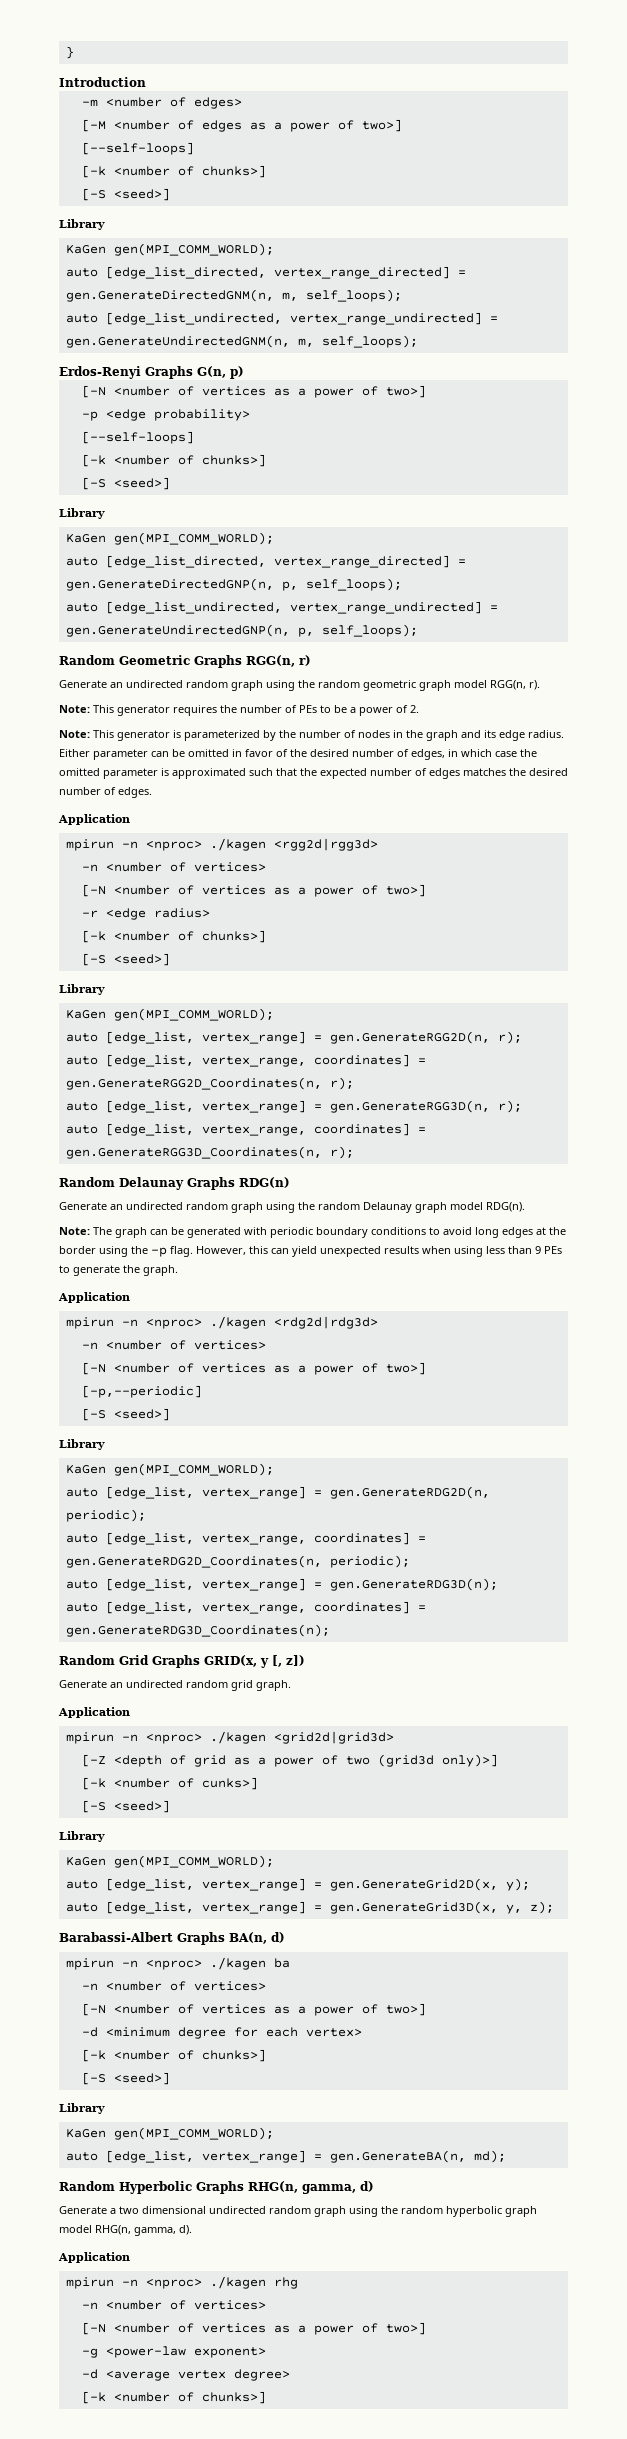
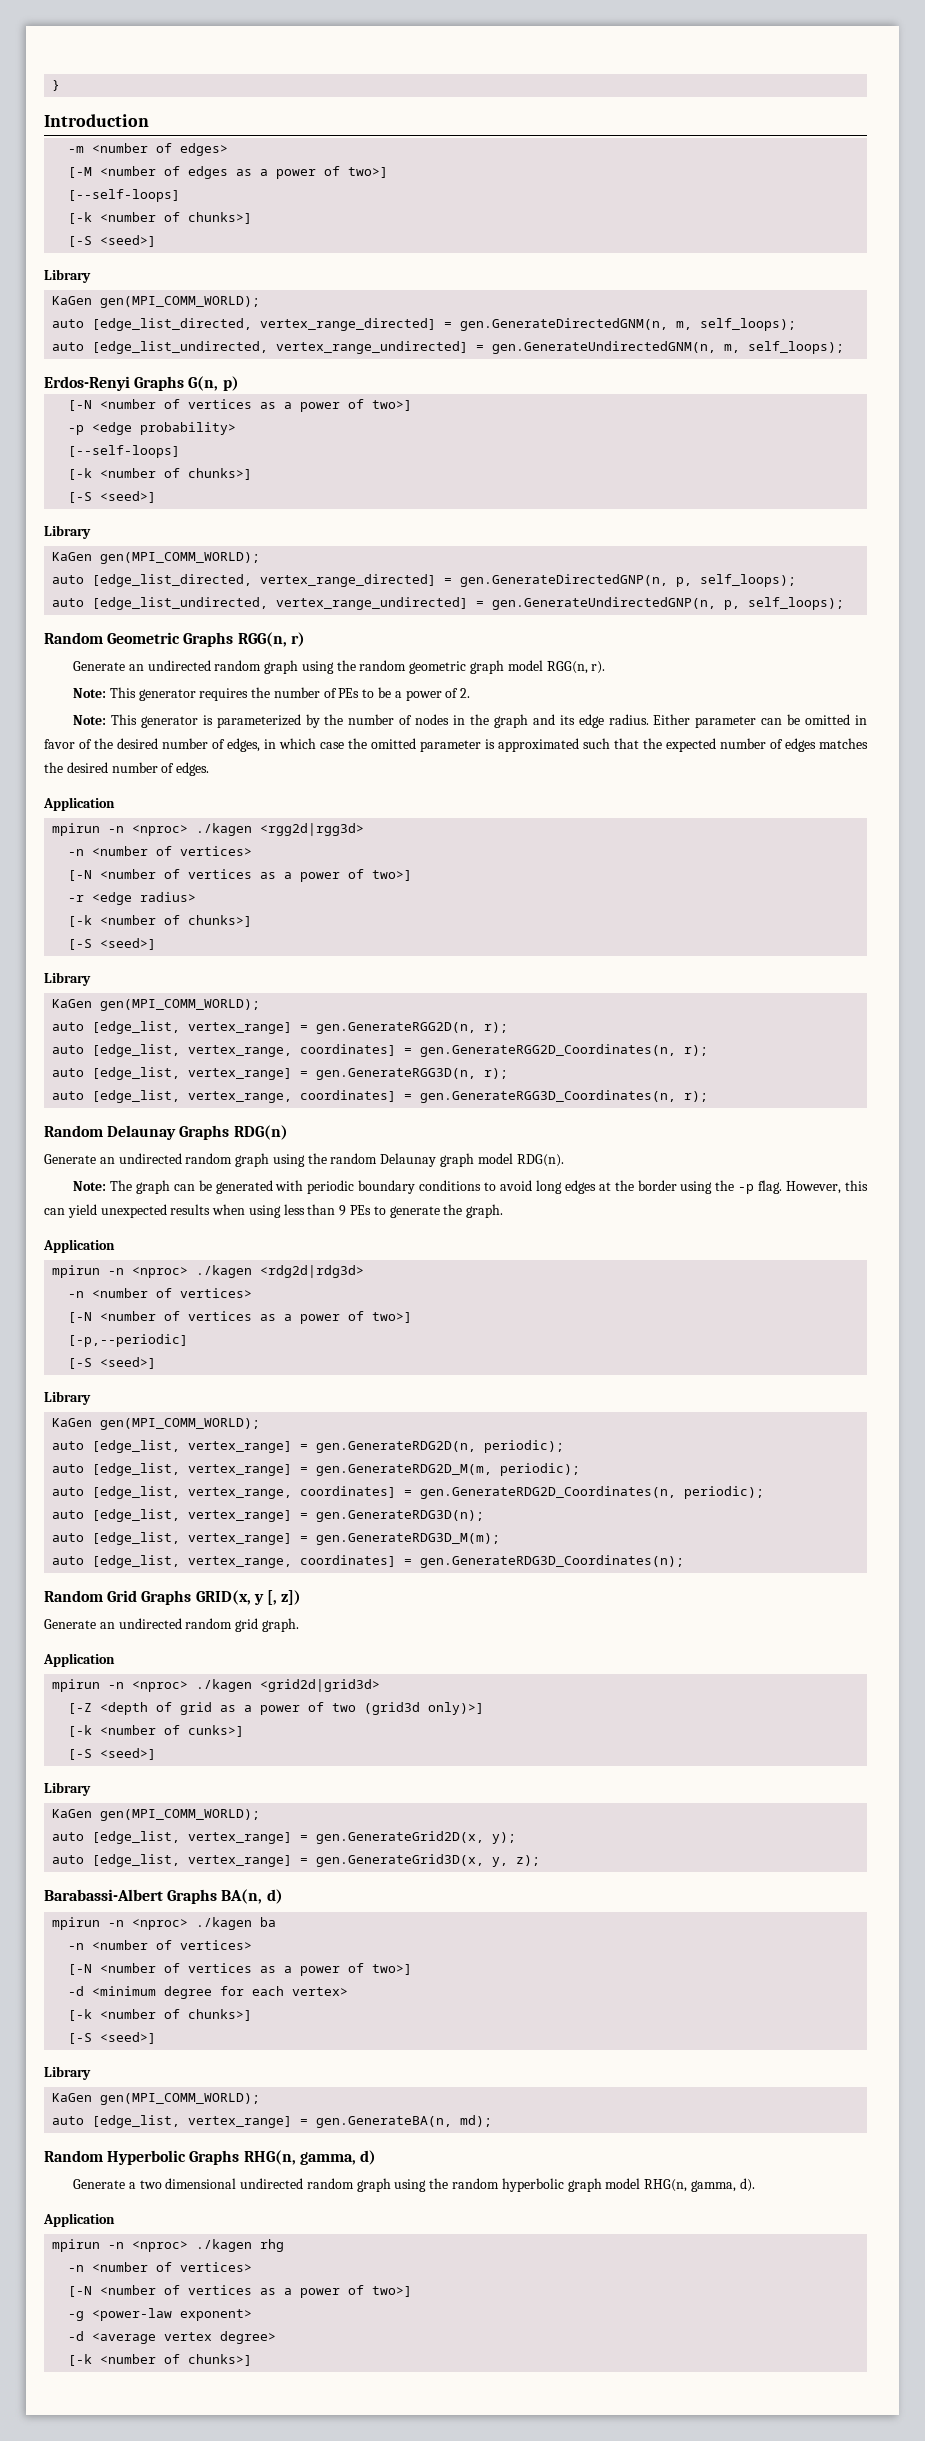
(146, 1515) none -> [52,1463,581,1476] // auto [edge_list, vertex_range] = gen.GenerateRDG2D_M(m, periodic);
(498, 1584) none -> [52,1532,501,1545] // auto [edge_list, vertex_range] = gen.GenerateRDG3D_M(m);

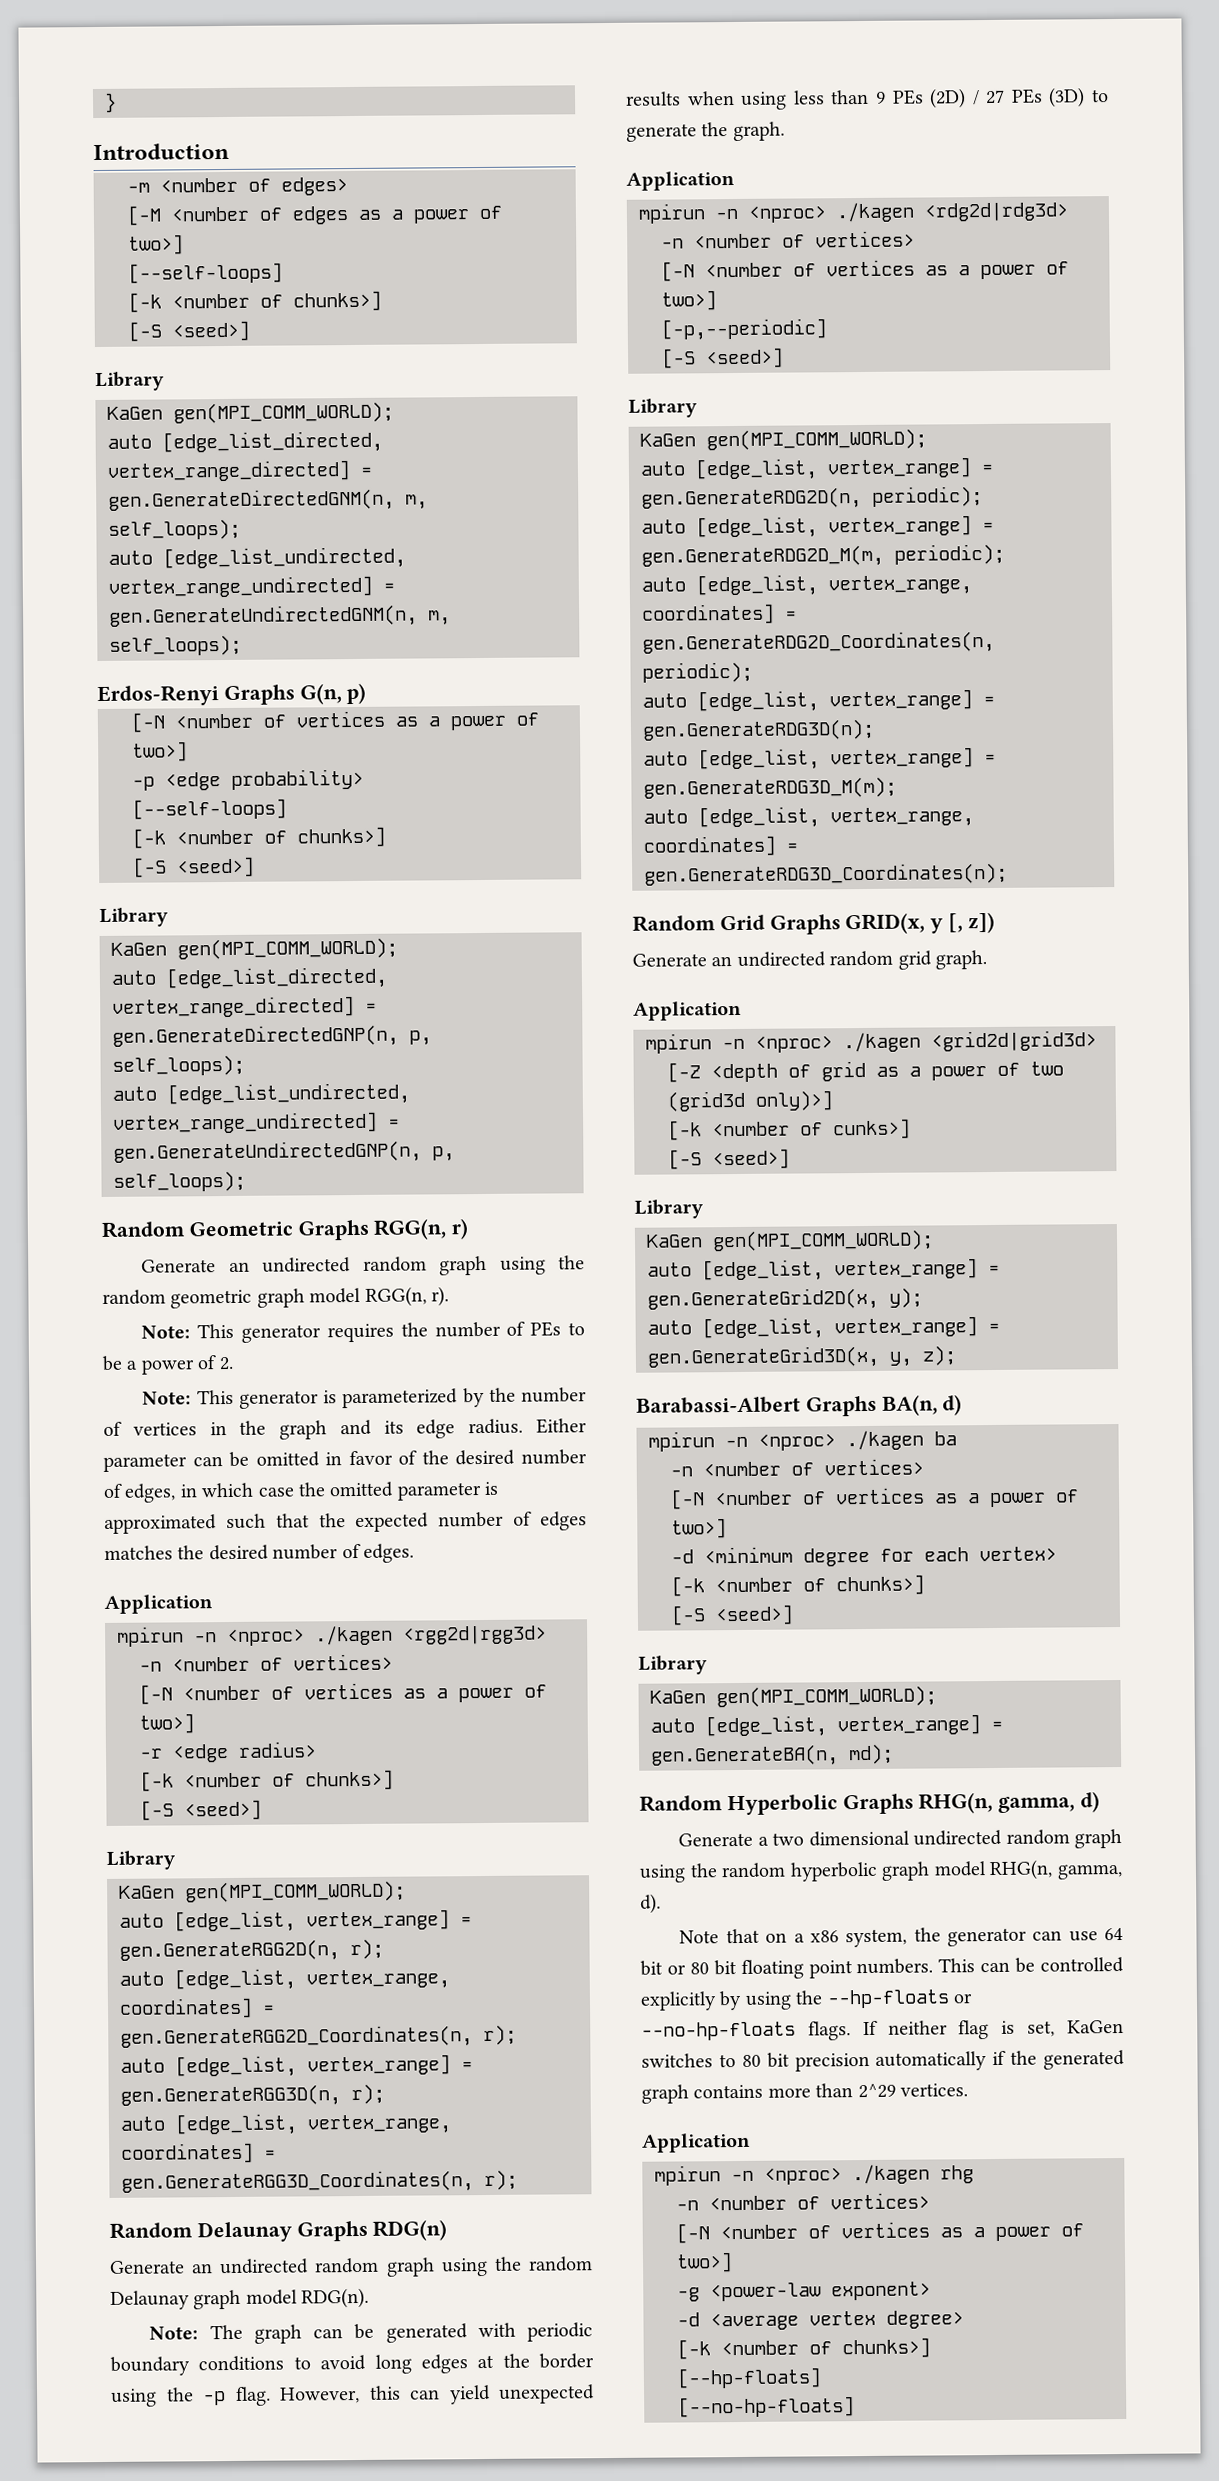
[415,714,450,725] nodes -> [132,1422,197,1436] vertices
(372, 1210) none -> [929,87,1086,109] (2D) / 27 PEs (3D)
(755, 2185) none -> [679,1927,1123,1948] [640,1956,1124,1979] [640,1989,973,2011] [641,2019,1124,2041] [641,2049,1125,2072] [641,2083,968,2104] // Note that on a x86 system, the generator can use 64 bit or 80 bit floating point numbers. This can be controlled explicitly by using the --hp-floats or --no-hp-floats flags. If neither flag is set, KaGen switches to 80 bit precision automatically if the generated graph contains more than 2^29 vertices.
(253, 2360) none -> [677,2367,822,2389] [678,2396,855,2418] // [--hp-floats] // [--no-hp-floats]

